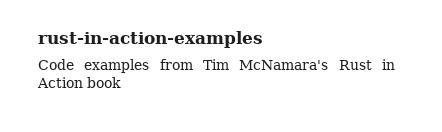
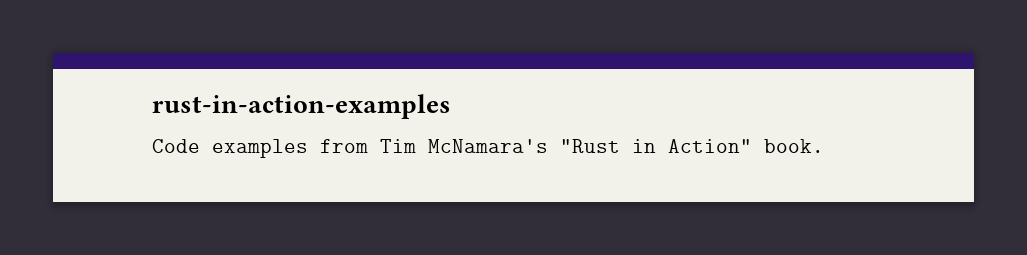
[338,59,395,70] [37,77,121,88] Rust in Action book -> [560,139,824,153] "Rust in Action" book.

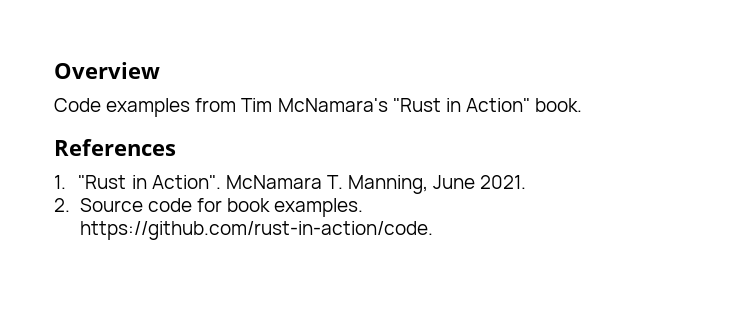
[152,94,451,119] rust-in-action-examples -> [54,62,160,79] Overview
(824, 146) none -> [54,139,176,156] [54,175,527,194] [54,198,364,217] [79,221,433,240] // References // 1. "Rust in Action". McNamara T. Manning, June 2021. // 2. Source code for book examples. https://github.com/rust-in-action/code.

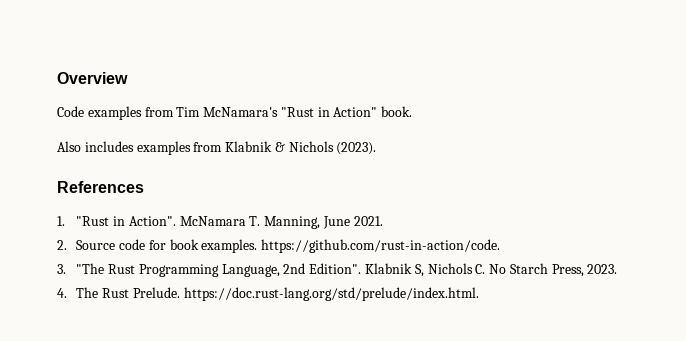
(583, 105) none -> [57,141,377,155] // Also includes examples from Klabnik & Nichols (2023).
(433, 230) none -> [57,263,618,277] [57,287,479,301] // 3. "The Rust Programming Language, 2nd Edition". Klabnik S, Nichols C. No Starch Press, 2023. // 4. The Rust Prelude. https://doc.rust-lang.org/std/prelude/index.html.

